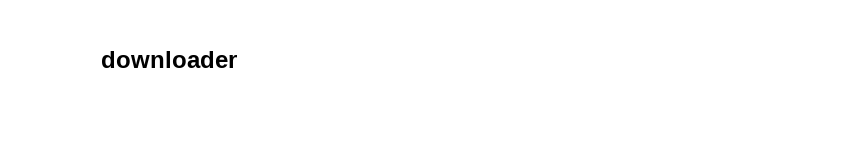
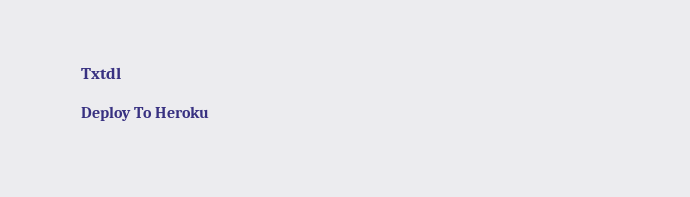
[101,51,237,68] downloader -> [81,67,121,79] [81,106,210,121] Txtdl // Deploy To Heroku

